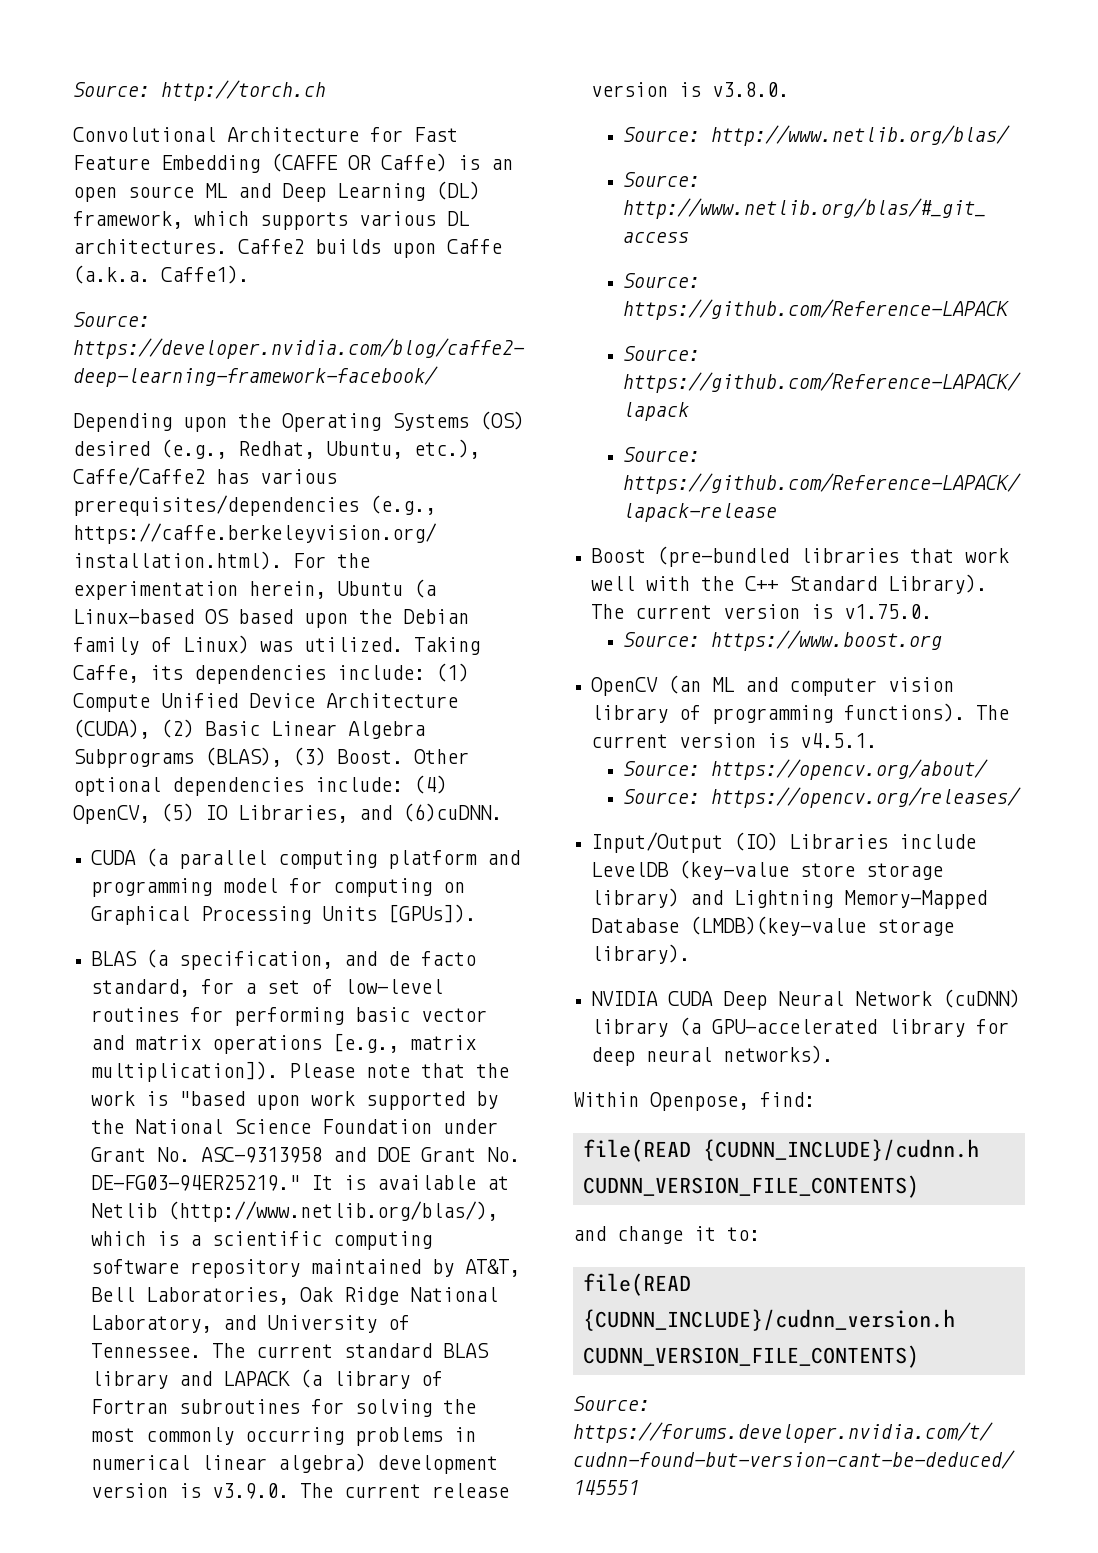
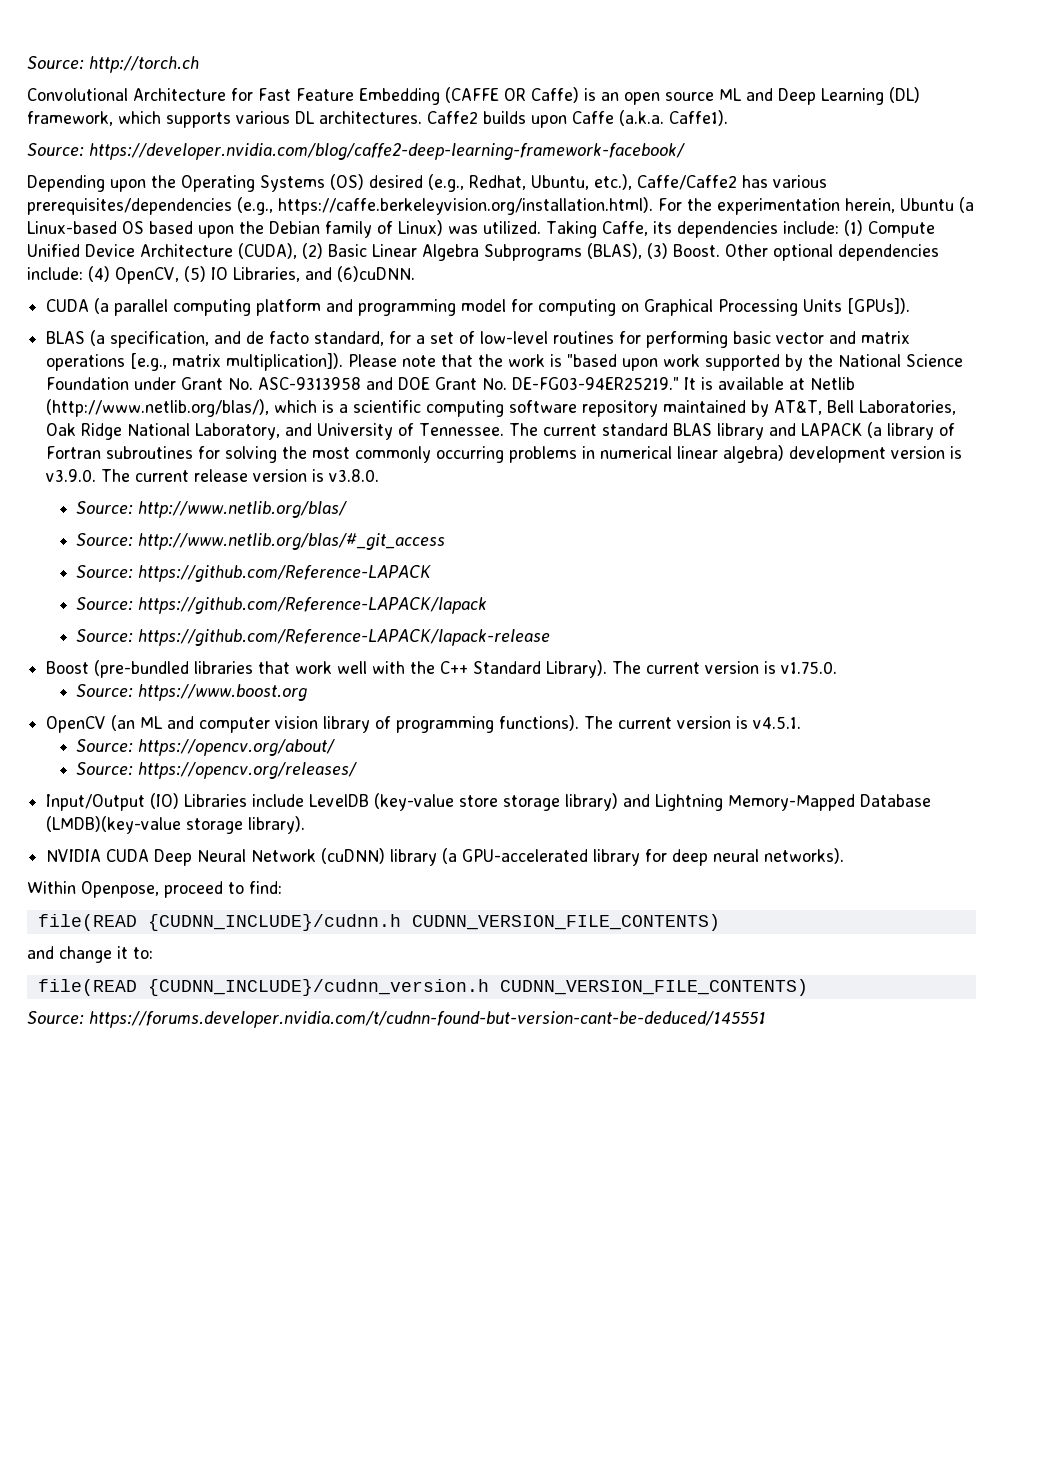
(749, 1101) none -> [164,881,244,898] proceed to

